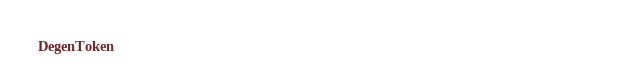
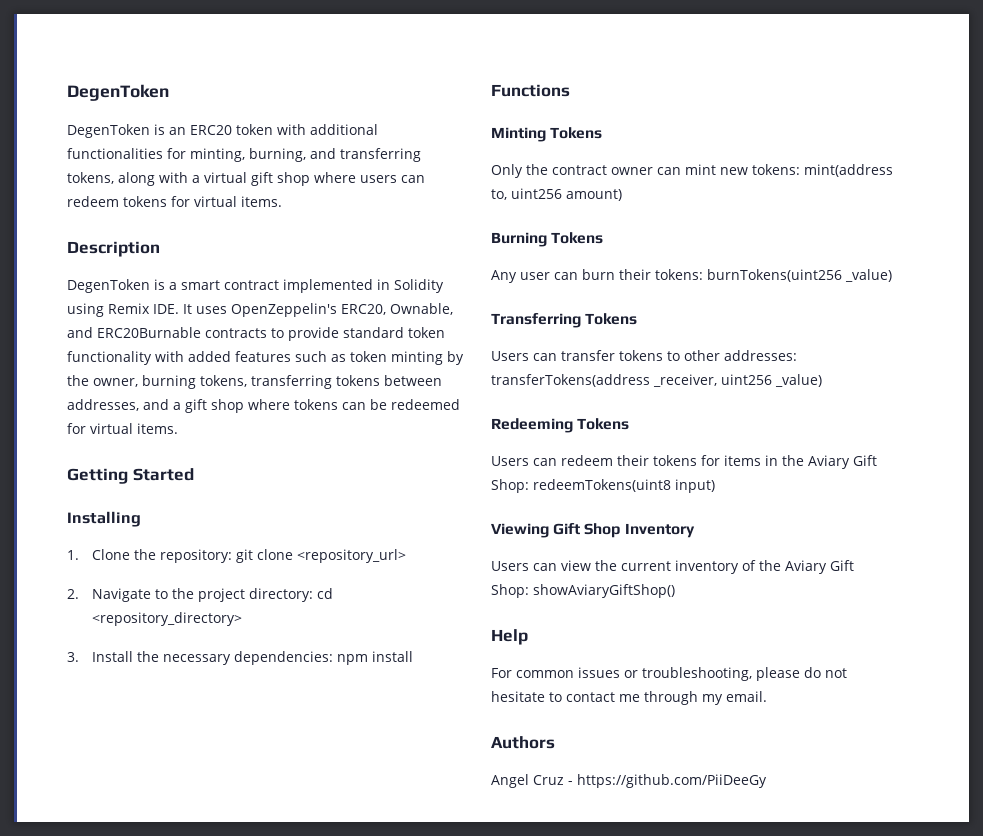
[38,41,114,54] DegenToken -> [67,84,169,101] [67,124,378,138] [67,148,421,162] [67,172,425,186] [67,196,282,207] [67,241,160,257] [67,279,444,293] [67,303,453,317] [67,327,445,341] [67,351,464,365] [67,375,442,389] [67,399,460,413] [67,423,178,434] [67,468,194,484] [67,511,141,527] [67,549,407,563] [67,588,334,602] [92,612,243,626] [67,651,414,665] [491,84,570,97] [491,127,603,142] [491,164,893,178] [491,188,622,201] [491,232,604,247] [491,269,892,283] [491,313,638,328] [491,350,797,361] [491,374,822,387] [491,418,630,433] [491,455,877,469] [491,479,715,493] [491,523,695,538] [491,560,854,574] [491,584,675,598] [491,629,528,645] [491,667,847,681] [491,691,767,705] [491,736,555,749] [491,774,767,788] DegenToken // DegenToken is an ERC20 token with additional functionalities for minting, burning, and transferring tokens, along with a virtual gift shop where users can redeem tokens for virtual items. // Description // DegenToken is a smart contract implemented in Solidity using Remix IDE. It uses OpenZeppelin's ERC20, Ownable, and ERC20Burnable contracts to provide standard token functionality with added features such as token minting by the owner, burning tokens, transferring tokens between addresses, and a gift shop where tokens can be redeemed for virtual items. // Getting Started // Installing // 1. Clone the repository: git clone <repository_url> // 2. Navigate to the project directory: cd <repository_directory> // 3. Install the necessary dependencies: npm install // Functions // Minting Tokens // Only the contract owner can mint new tokens: mint(address to, uint256 amount) // Burning Tokens // Any user can burn their tokens: burnTokens(uint256 _value) // Transferring Tokens // Users can transfer tokens to other addresses: transferTokens(address _receiver, uint256 _value) // Redeeming Tokens // Users can redeem their tokens for items in the Aviary Gift Shop: redeemTokens(uint8 input) // Viewing Gift Shop Inventory // Users can view the current inventory of the Aviary Gift Shop: showAviaryGiftShop() // Help // For common issues or troubleshooting, please do not hesitate to contact me through my email. // Authors // Angel Cruz - https://github.com/PiiDeeGy

